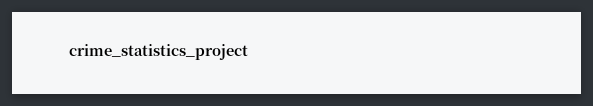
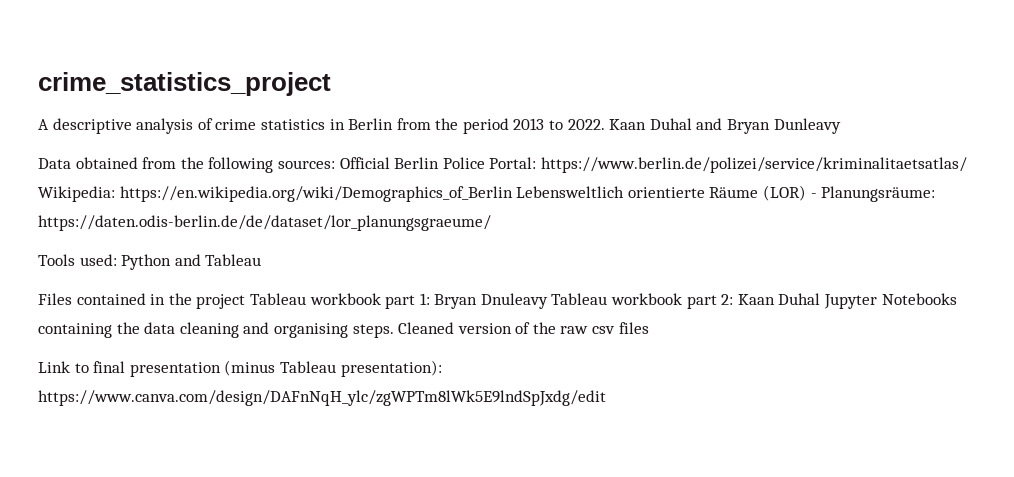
(248, 52) none -> [38,118,841,134] [38,157,967,173] [38,185,936,202] [38,215,491,231] [38,254,262,270] [38,293,957,309] [38,322,649,338] [38,360,442,377] [38,390,606,406] // A descriptive analysis of crime statistics in Berlin from the period 2013 to 2022. Kaan Duhal and Bryan Dunleavy // Data obtained from the following sources: Official Berlin Police Portal: https://www.berlin.de/polizei/service/kriminalitaetsatlas/ Wikipedia: https://en.wikipedia.org/wiki/Demographics_of_Berlin Lebensweltlich orientierte Räume (LOR) - Planungsräume: https://daten.odis-berlin.de/de/dataset/lor_planungsgraeume/ // Tools used: Python and Tableau // Files contained in the project Tableau workbook part 1: Bryan Dnuleavy Tableau workbook part 2: Kaan Duhal Jupyter Notebooks containing the data cleaning and organising steps. Cleaned version of the raw csv files // Link to final presentation (minus Tableau presentation): https://www.canva.com/design/DAFnNqH_ylc/zgWPTm8lWk5E9lndSpJxdg/edit

